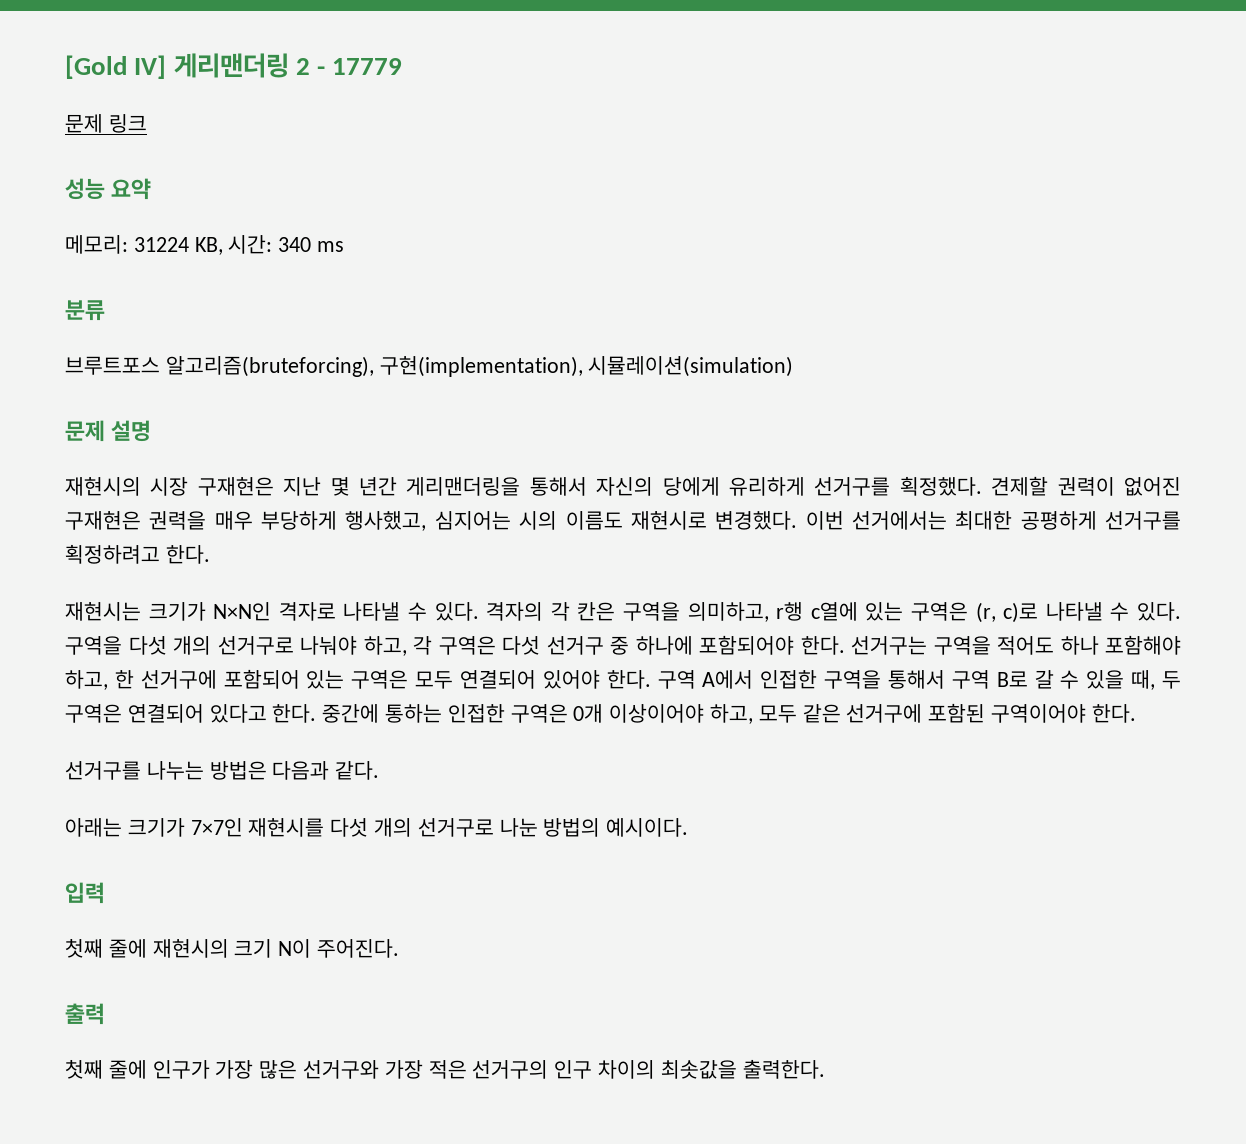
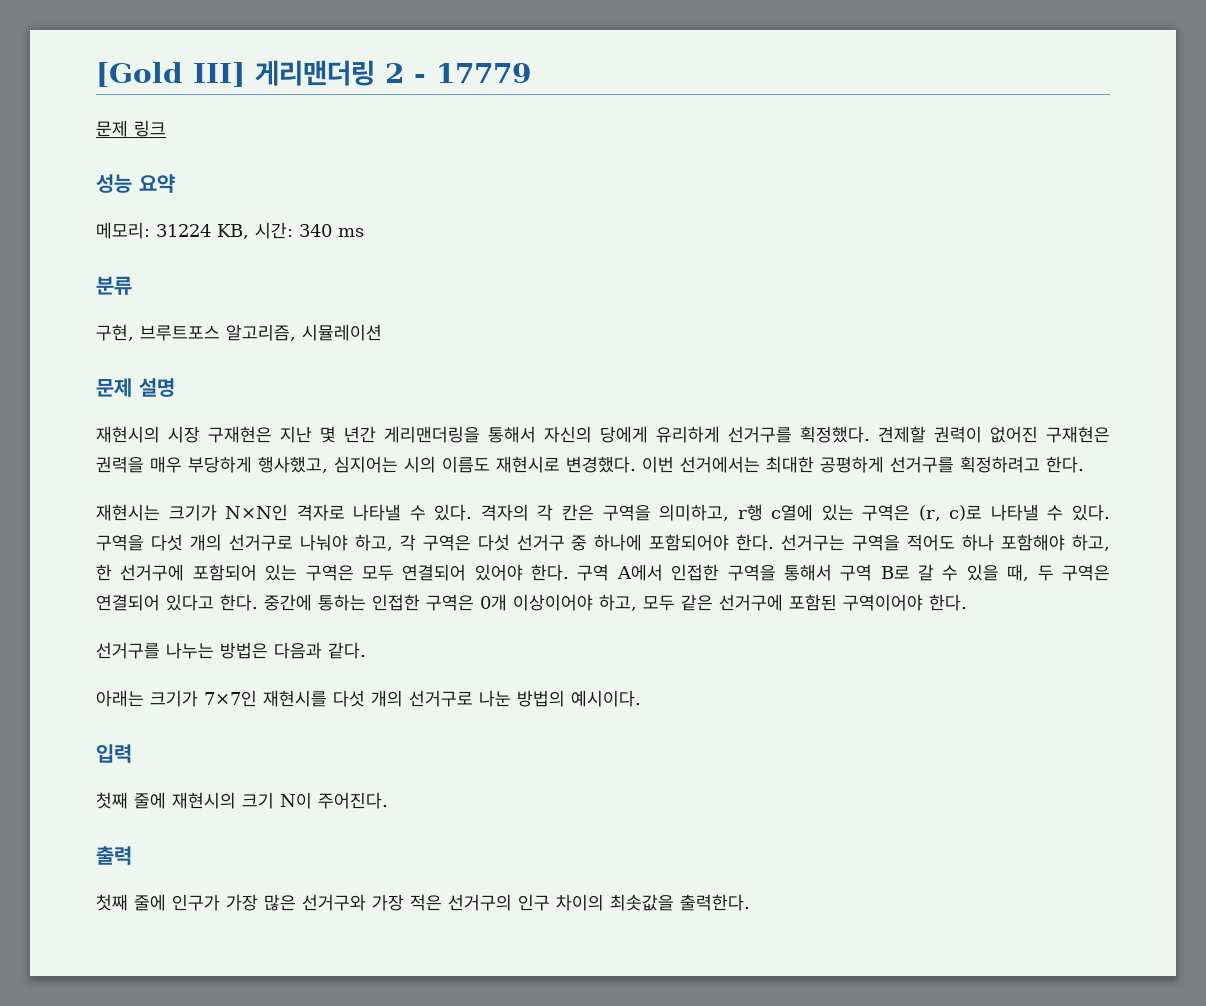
[134,55,167,79] IV] -> [193,62,245,87] III]
[65,356,794,377] 브루트포스 알고리즘(bruteforcing), 구현(implementation), 시뮬레이션(simulation) -> [96,324,382,341] 구현, 브루트포스 알고리즘, 시뮬레이션

